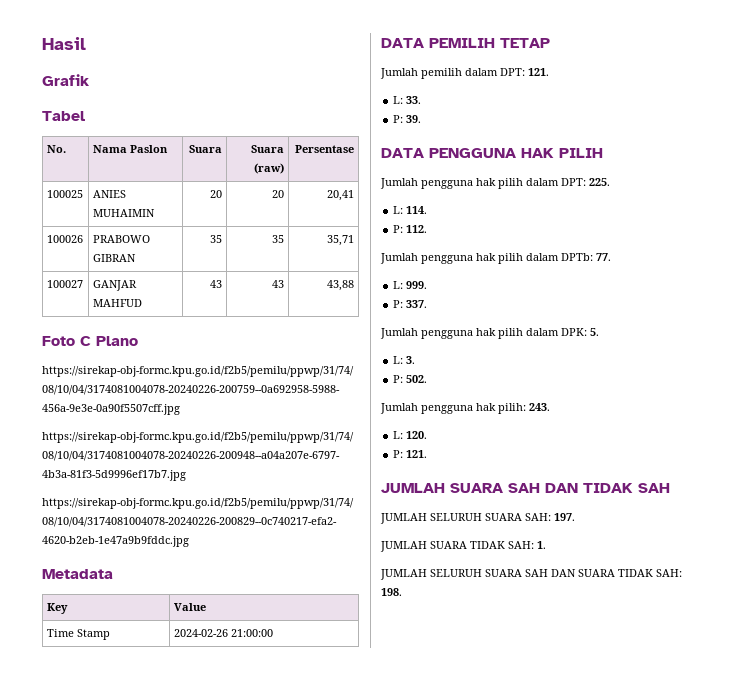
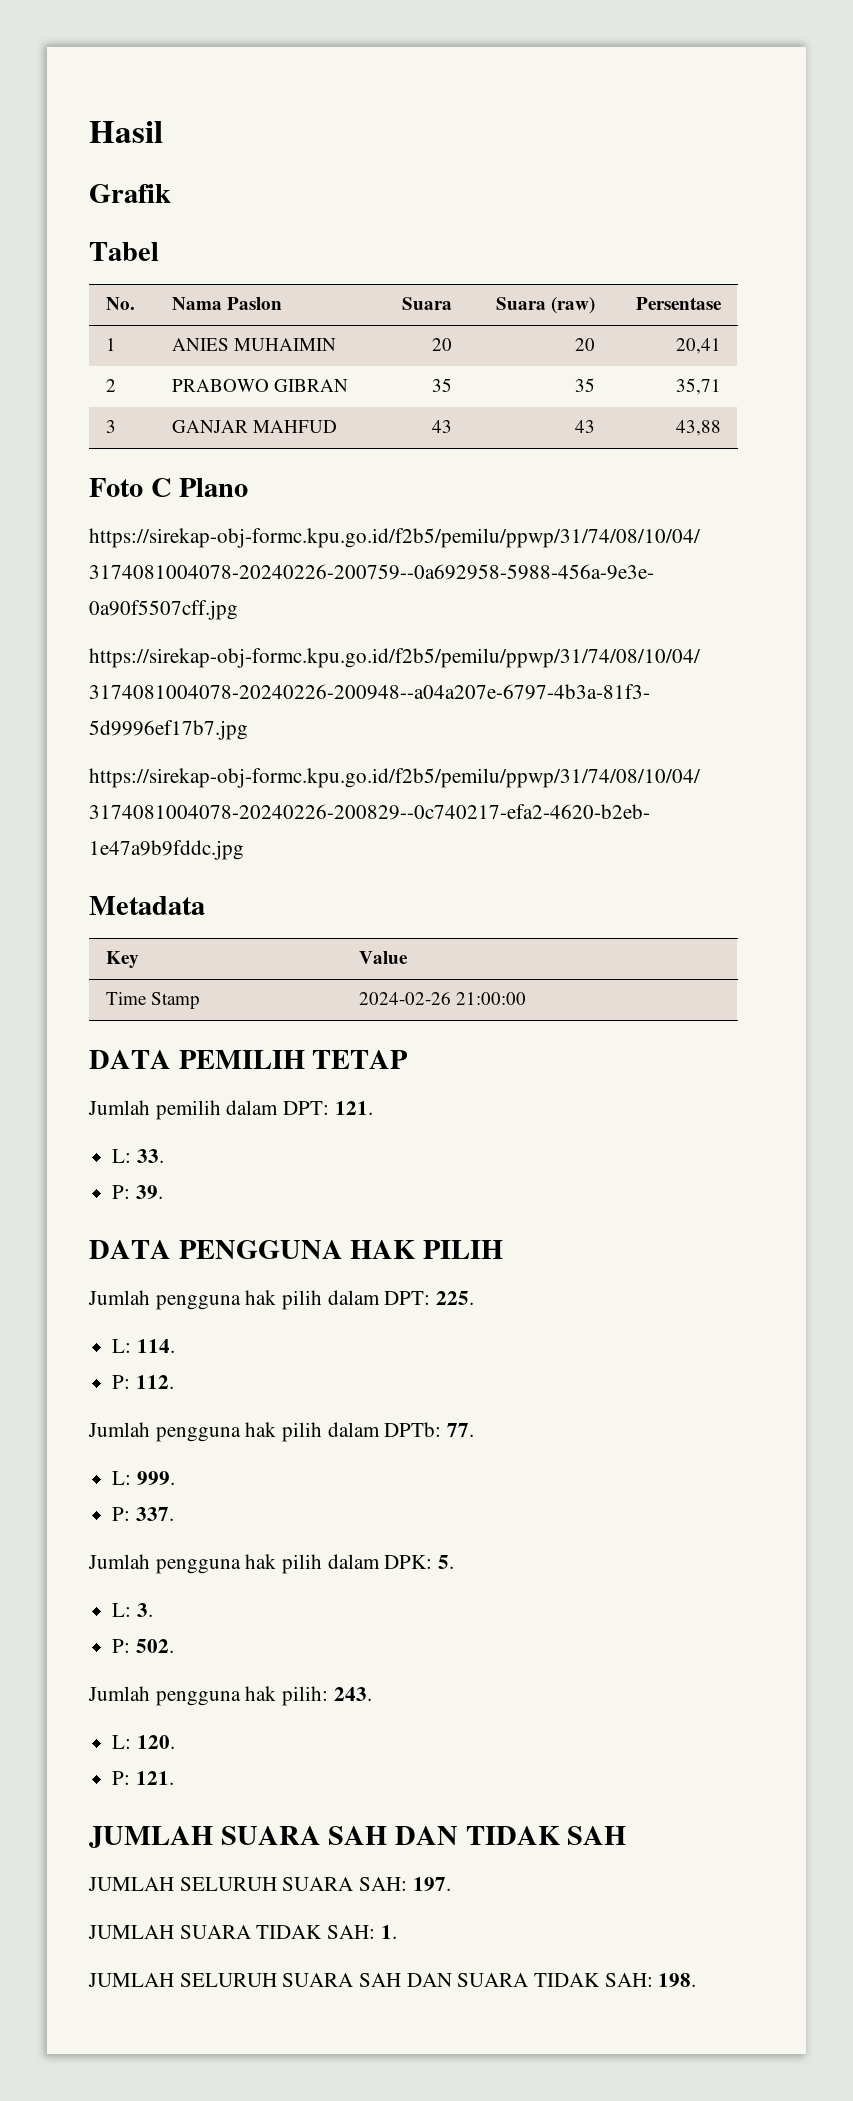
[46,190,83,198] 100025 -> [105,338,116,351] 1
[46,235,83,243] 100026 -> [105,379,116,392] 2
[46,280,83,288] 100027 -> [105,420,116,433] 3

